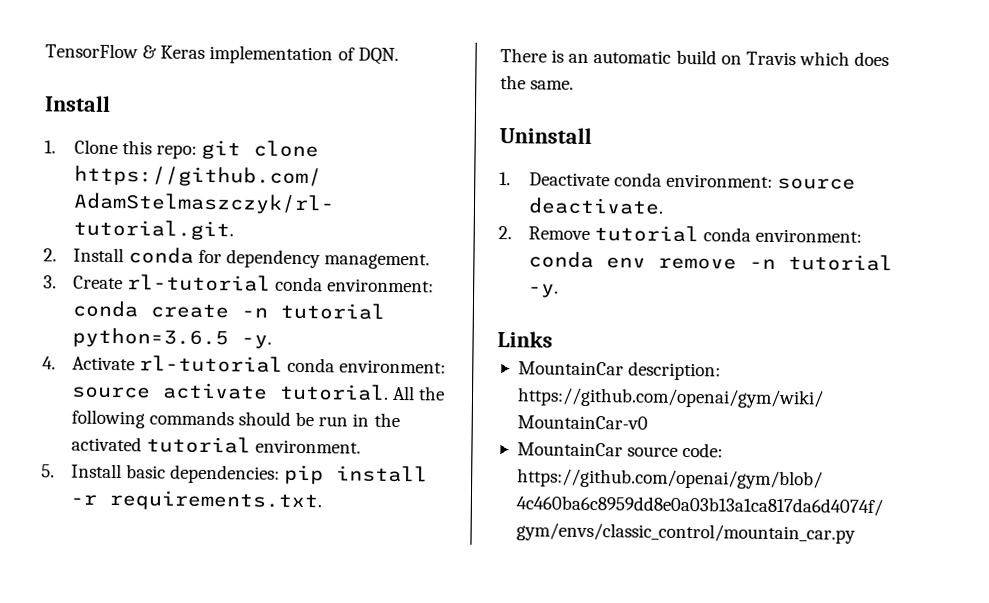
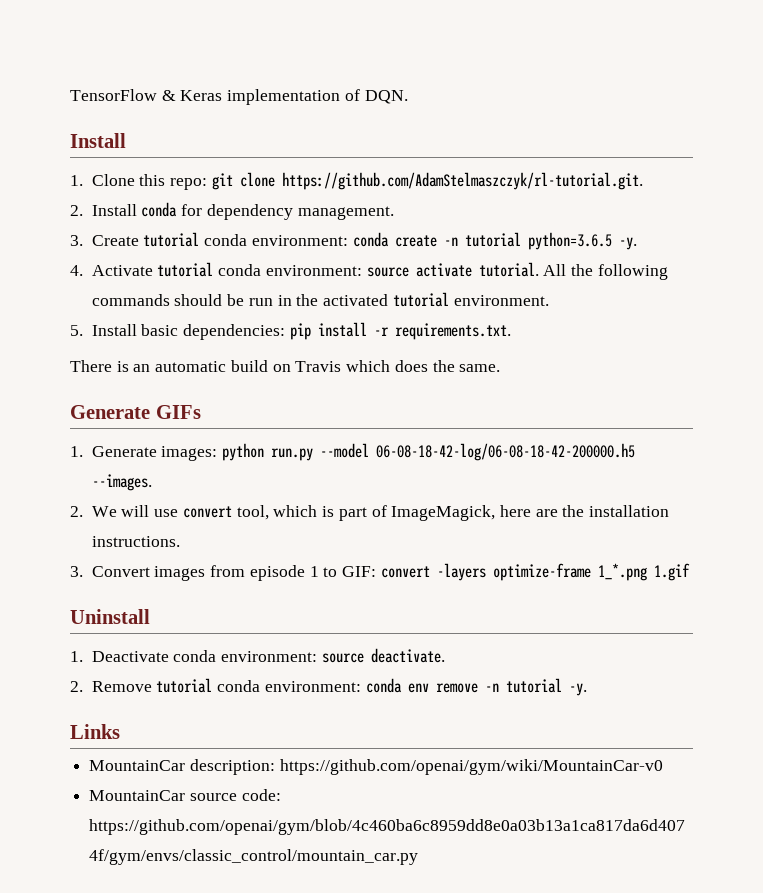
[126,274,271,292] rl-tutorial -> [143,232,200,247] tutorial
[138,355,283,373] rl-tutorial -> [157,262,214,277] tutorial
(575, 85) none -> [70,405,201,419] [70,443,636,461] [91,474,152,491] [70,505,670,521] [91,536,180,547] [70,563,690,581] // Generate GIFs // 1. Generate images: python run.py --model 06-08-18-42-log/06-08-18-42-200000.h5 --images. // 2. We will use convert tool, which is part of ImageMagick, here are the installation instructions. // 3. Convert images from episode 1 to GIF: convert -layers optimize-frame 1_*.png 1.gif

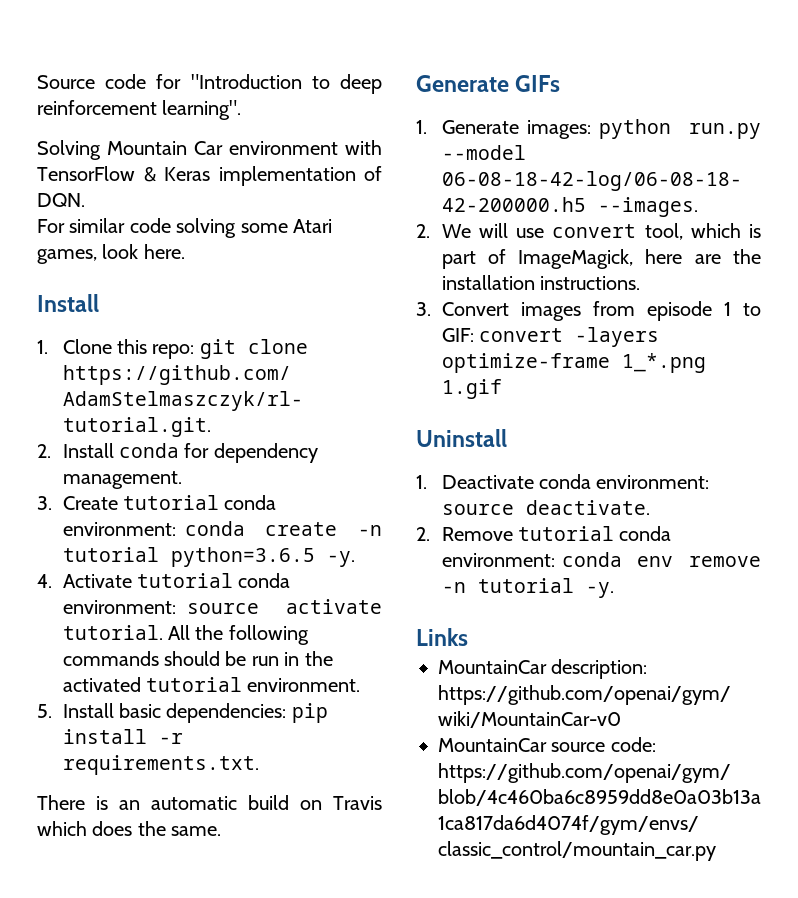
(70, 95) none -> [37,74,382,94] [37,100,242,120] [37,140,382,160] Source code for "Introduction to deep reinforcement learning". // Solving Mountain Car environment with
(408, 97) none -> [37,218,332,238] [37,244,185,264] // For similar code solving some Atari games, look here.

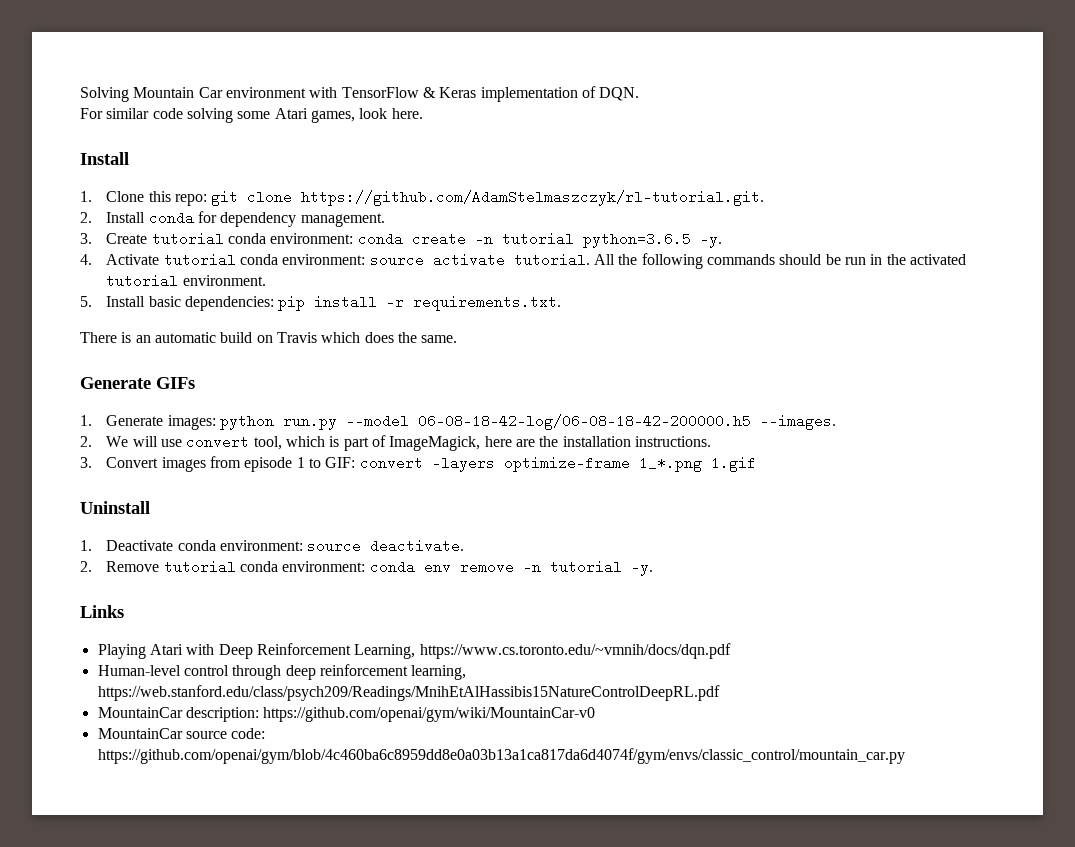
[37,74,382,94] [37,100,242,120] Source code for "Introduction to deep reinforcement learning". // -> (80, 94) none
(468, 637) none -> [97,643,731,659] [97,664,467,680] [97,685,720,701] // Playing Atari with Deep Reinforcement Learning, https://www.cs.toronto.edu/~vmnih/docs/dqn.pdf // Human-level control through deep reinforcement learning, https://web.stanford.edu/class/psych209/Readings/MnihEtAlHassibis15NatureControlDeepRL.pdf

